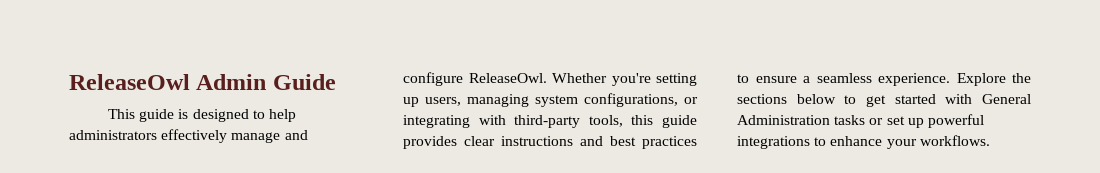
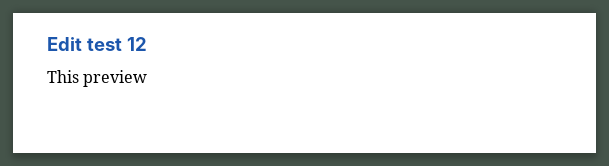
[69,74,336,90] [108,109,297,122] [69,129,308,143] [403,72,697,86] [403,93,698,107] [403,115,697,128] [403,136,697,149] [737,73,1031,86] [737,94,1031,107] [737,114,984,128] [737,135,990,149] ReleaseOwl Admin Guide // This guide is designed to help administrators effectively manage and configure ReleaseOwl. Whether you're setting up users, managing system configurations, or integrating with third-party tools, this guide provides clear instructions and best practices to ensure a seamless experience. Explore the sections below to get started with General Administration tasks or set up powerful integrations to enhance your workflows. -> [47,37,147,51] [47,70,148,87] Edit test 12 // This preview

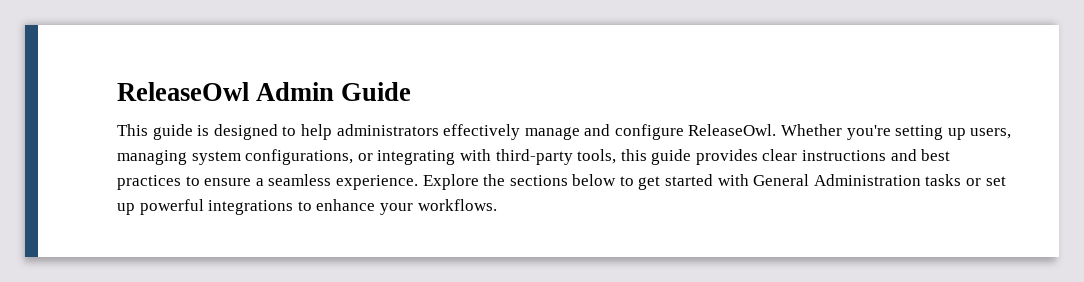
[47,37,147,51] [47,70,148,87] Edit test 12 // This preview -> [117,82,412,101] [117,124,1012,140] [117,149,951,165] [117,174,1006,190] [117,199,497,215] ReleaseOwl Admin Guide // This guide is designed to help administrators effectively manage and configure ReleaseOwl. Whether you're setting up users, managing system configurations, or integrating with third-party tools, this guide provides clear instructions and best practices to ensure a seamless experience. Explore the sections below to get started with General Administration tasks or set up powerful integrations to enhance your workflows.

